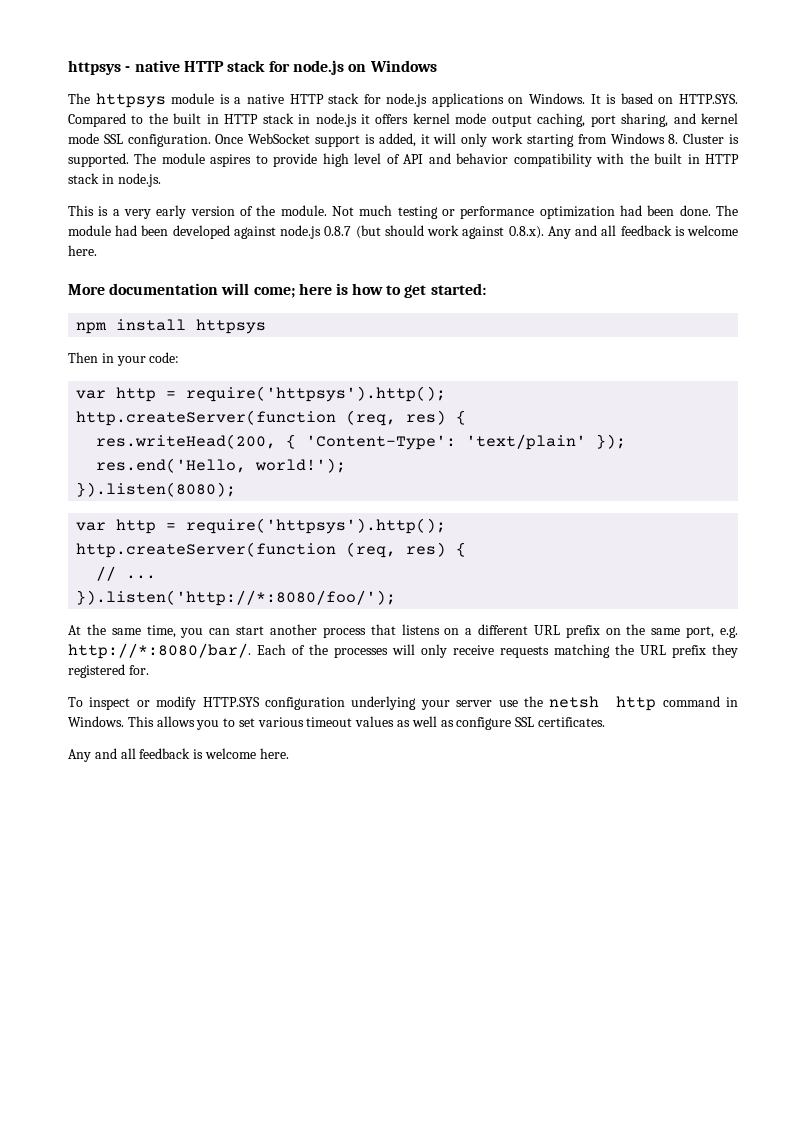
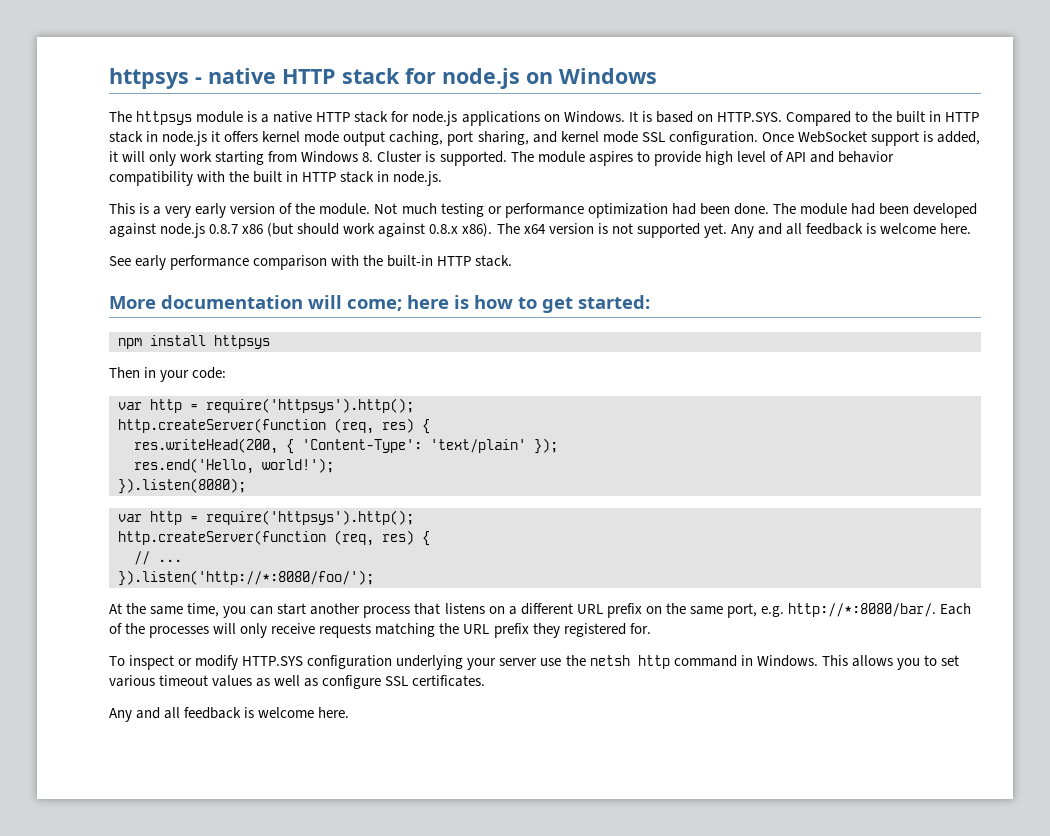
(352, 231) none -> [242,224,264,234] x86
[508,225,739,239] [68,245,97,256] 0.8.x). Any and all feedback is welcome here. -> [429,223,972,238] [109,255,513,270] 0.8.x x86). The x64 version is not supported yet. Any and all feedback is welcome here. // See early performance comparison with the built-in HTTP stack.

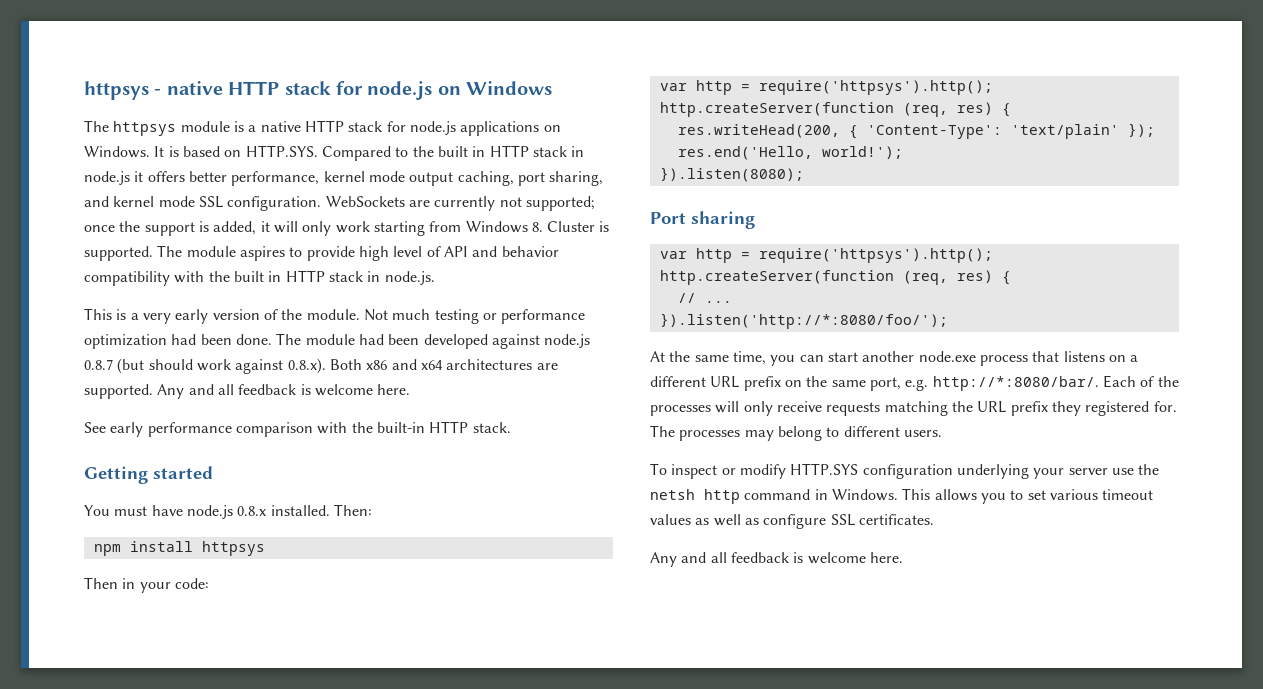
(259, 136) none -> [188,171,320,186] better performance,
[761,131,867,143] Once WebSocket -> [325,196,595,211] [84,221,141,232] WebSockets are currently not supported; once the
[242,224,264,234] x86 -> (113, 364) none
[429,223,727,238] 0.8.x x86). The x64 version is not supported yet. -> [287,358,558,374] [84,384,153,399] 0.8.x). Both x86 and x64 architectures are supported.
[109,295,650,313] More documentation will come; here is how to get started: -> [84,466,213,484] [84,504,372,519] Getting started // You must have node.js 0.8.x installed. Then:
(246, 486) none -> [650,211,755,229] // Port sharing
(361, 609) none -> [918,351,976,362] node.exe
(651, 628) none -> [650,425,942,441] The processes may belong to different users.

